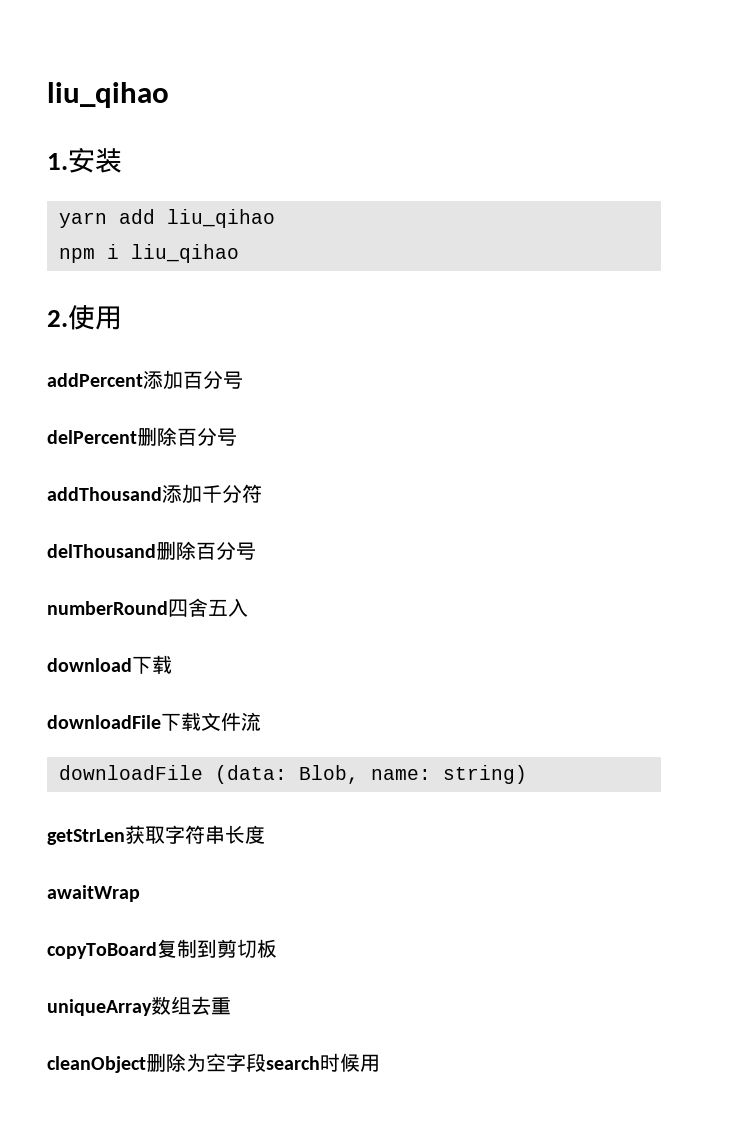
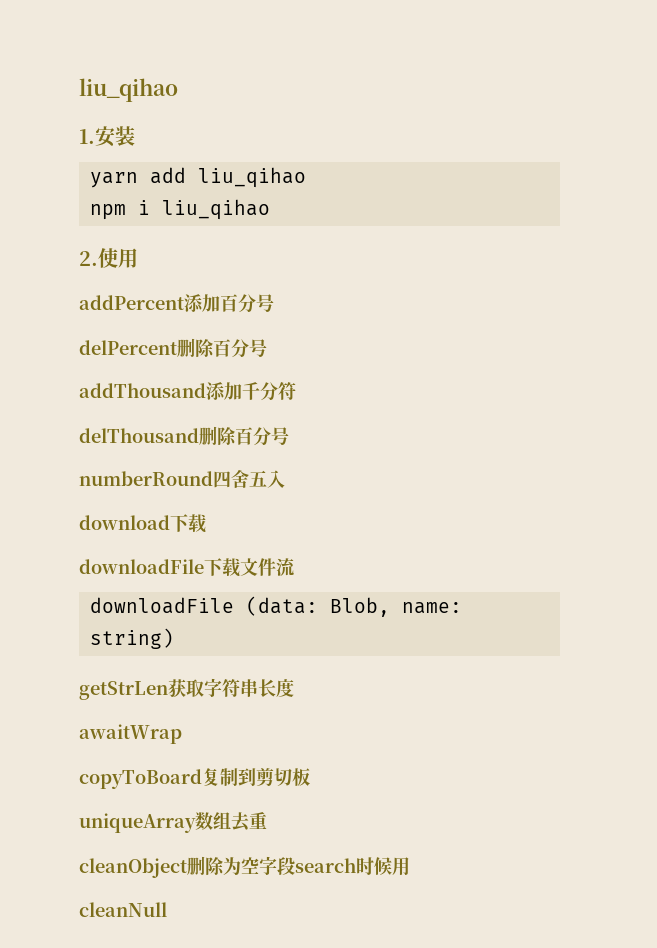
(380, 1063) none -> [79,902,167,917] // cleanNull

